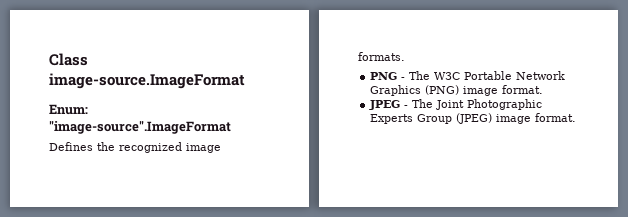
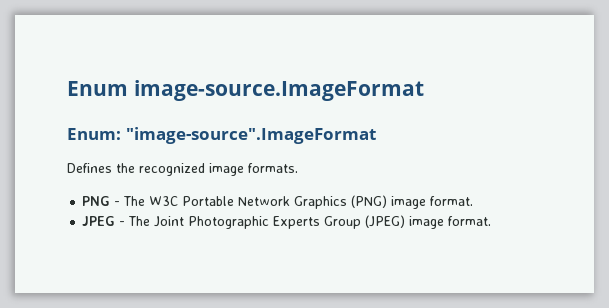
[49,53,88,66] Class -> [67,81,128,96] Enum

